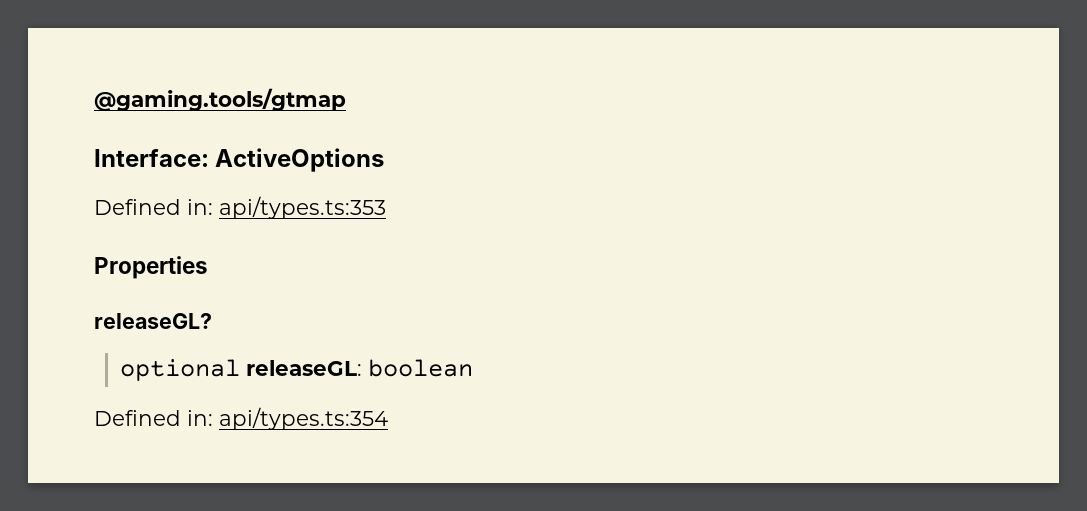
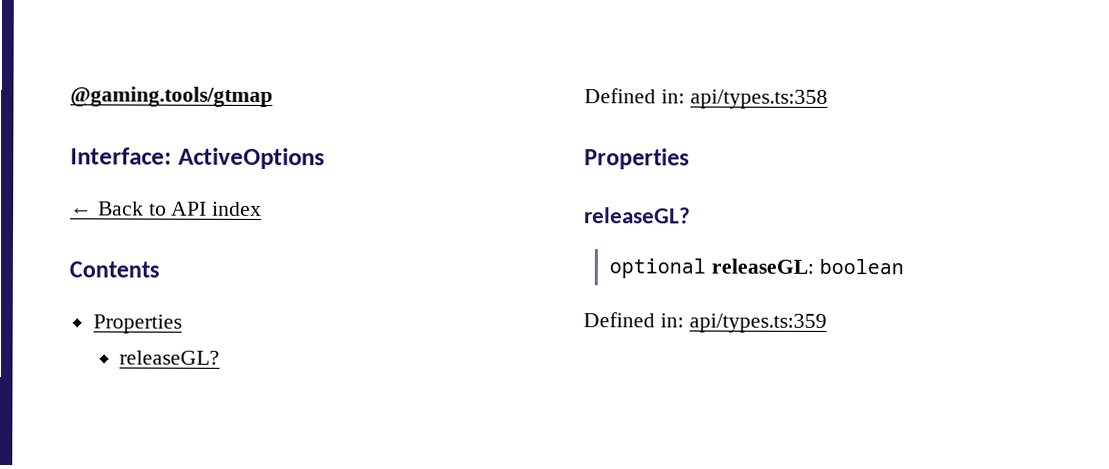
[94,196,386,219] // Defined in: api/types.ts:353 -> [70,201,263,216] [69,261,160,278] [92,314,182,334] [118,350,220,365] [584,88,828,109] // ← Back to API index // Contents // Properties // releaseGL? // Defined in: api/types.ts:358
[219,407,388,430] api/types.ts:354 -> [688,313,827,333] api/types.ts:359

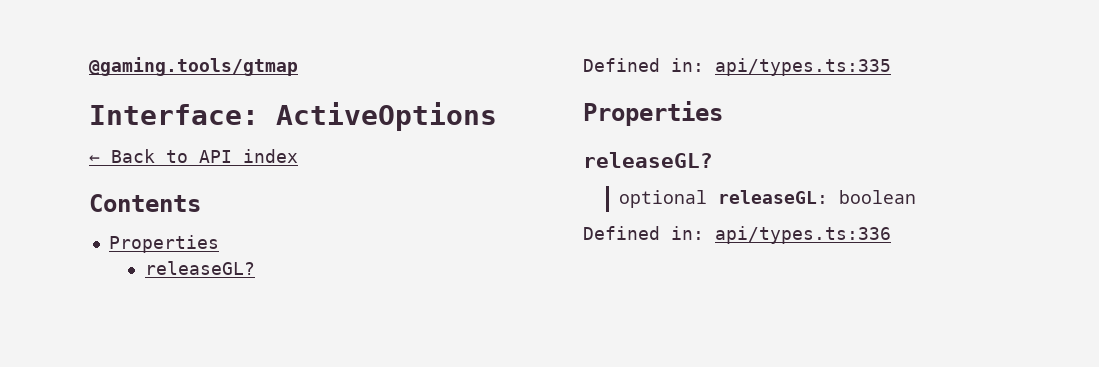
[689,89,828,109] api/types.ts:358 -> [715,58,891,76] api/types.ts:335
[688,313,827,333] api/types.ts:359 -> [715,226,891,244] api/types.ts:336

